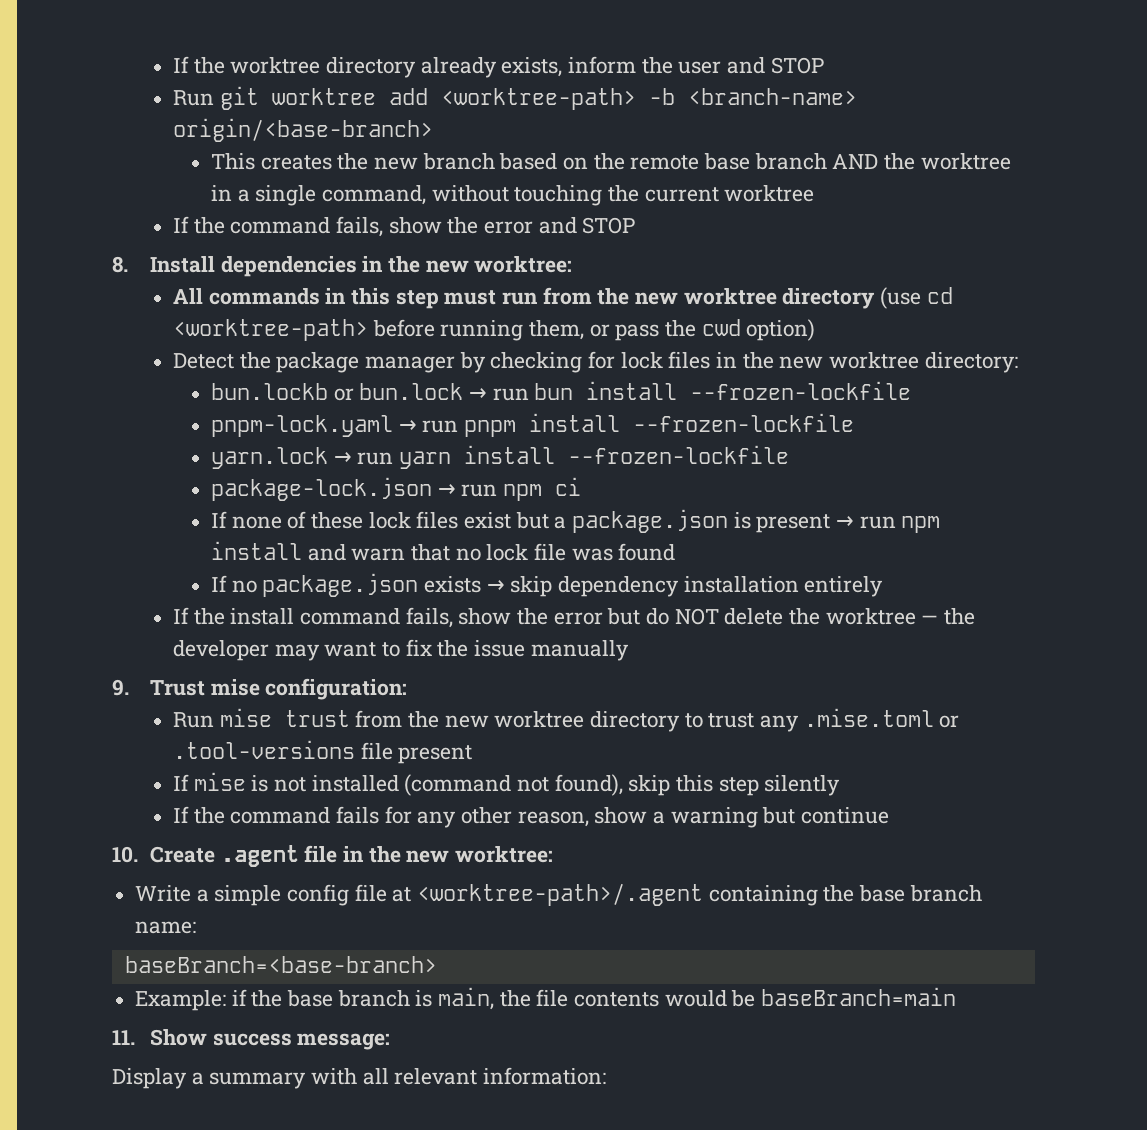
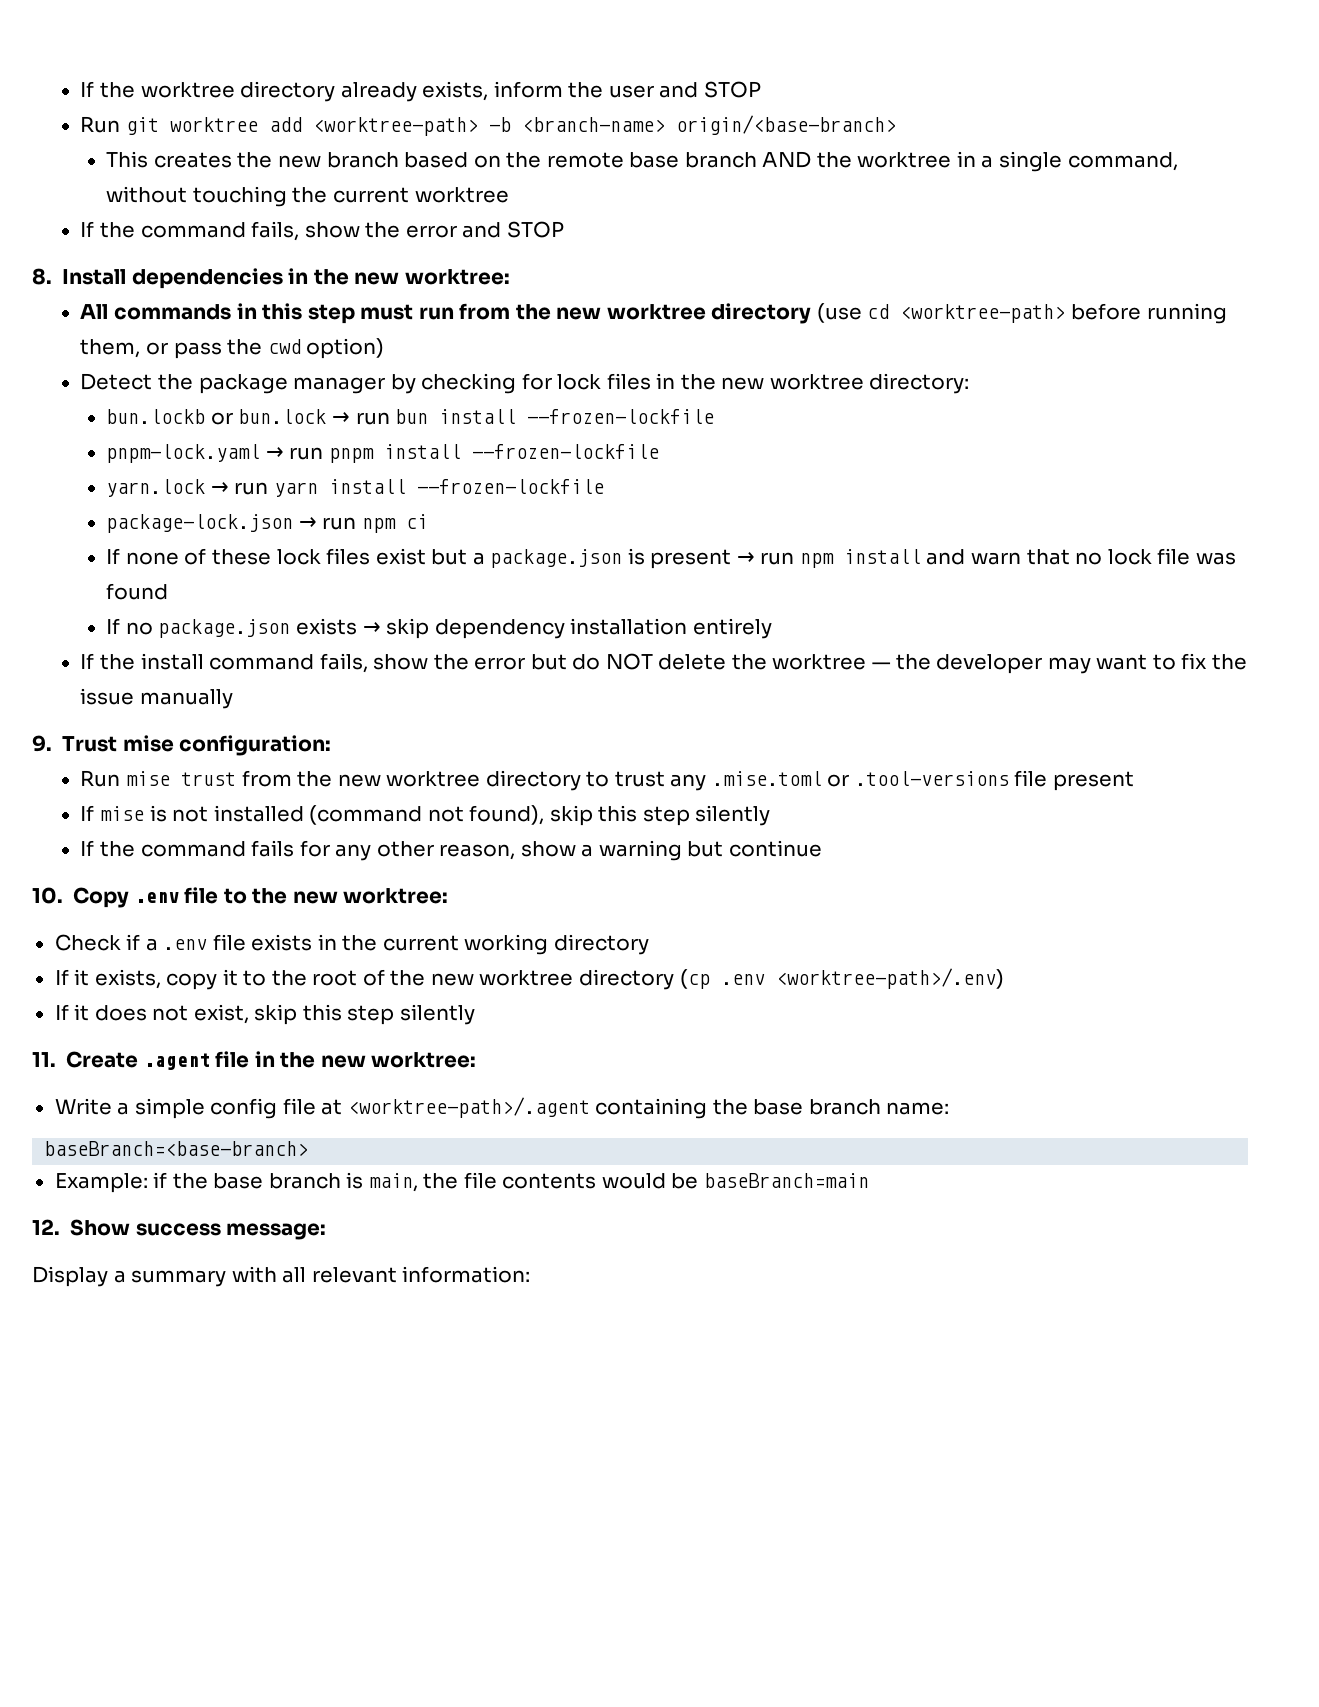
(138, 854) none -> [73,887,449,908] [54,934,649,955] [54,968,1004,990] [54,1004,475,1025] [32,1052,56,1067] Copy .env file to the new worktree: // Check if a .env file exists in the current working directory // If it exists, copy it to the root of the new worktree directory (cp .env <worktree-path>/.env) // If it does not exist, skip this step silently // 11.
[112,1030,135,1045] 11. -> [32,1219,60,1235] 12.

